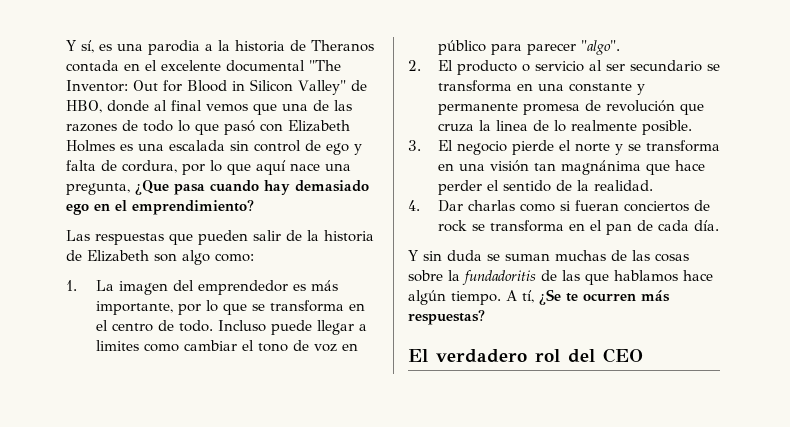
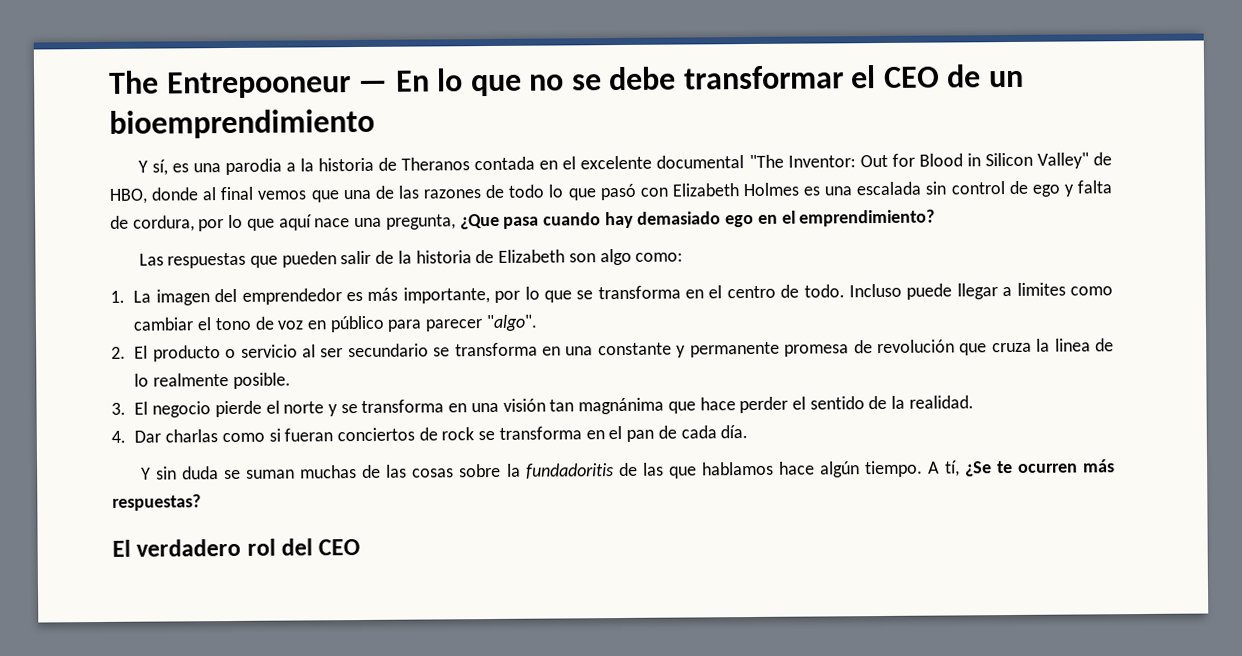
(66, 45) none -> [109,64,1024,99] [109,108,375,139] The Entrepooneur — En lo que no se debe transformar el CEO de un bioemprendimiento //

